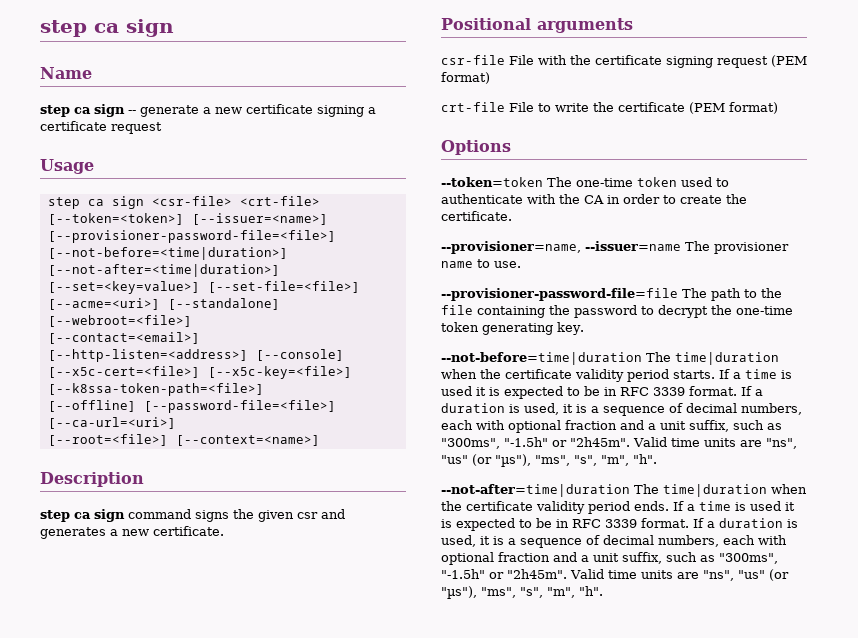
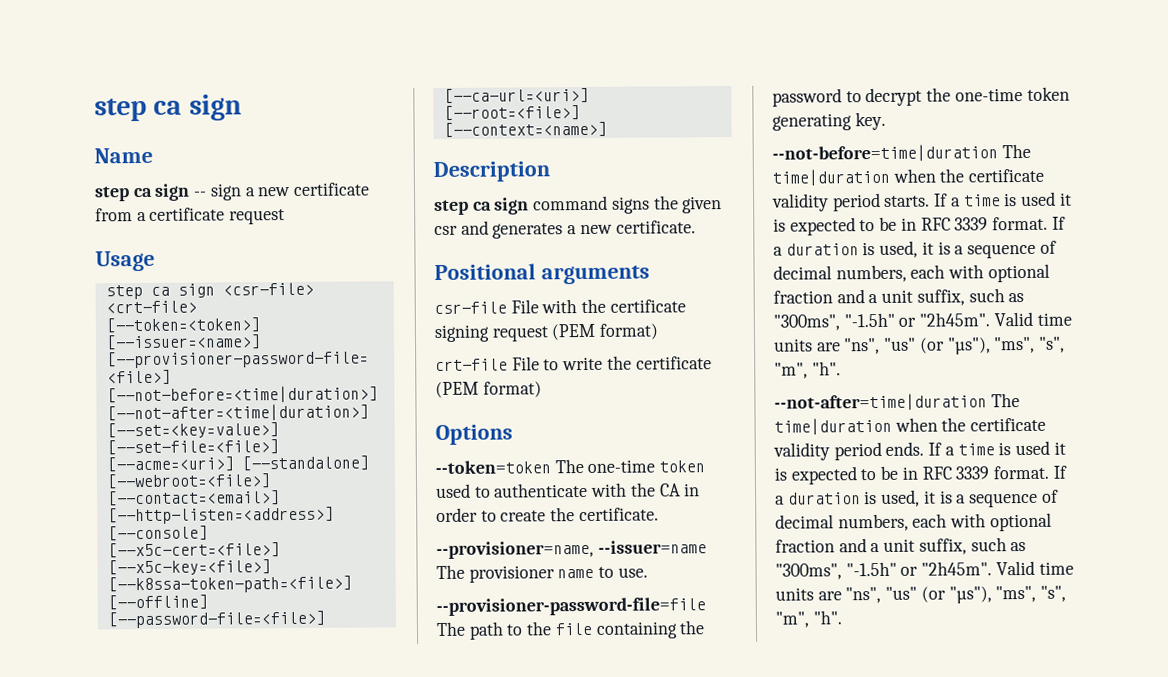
[140,105,199,117] generate -> [209,183,242,201] sign
[317,105,364,117] signing -> [95,208,133,222] from

